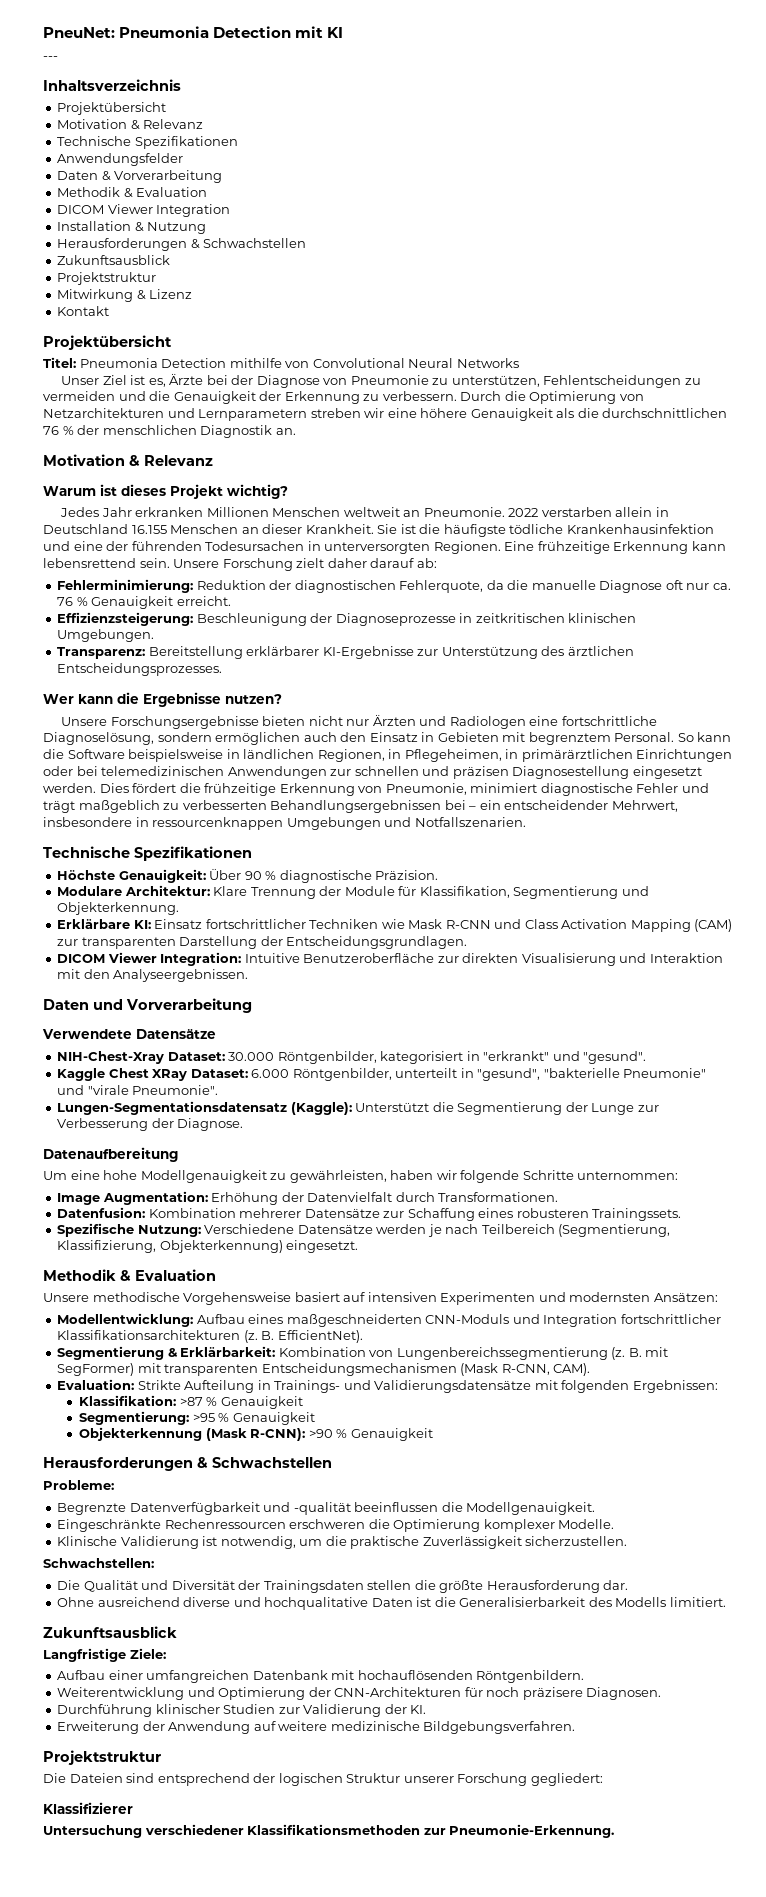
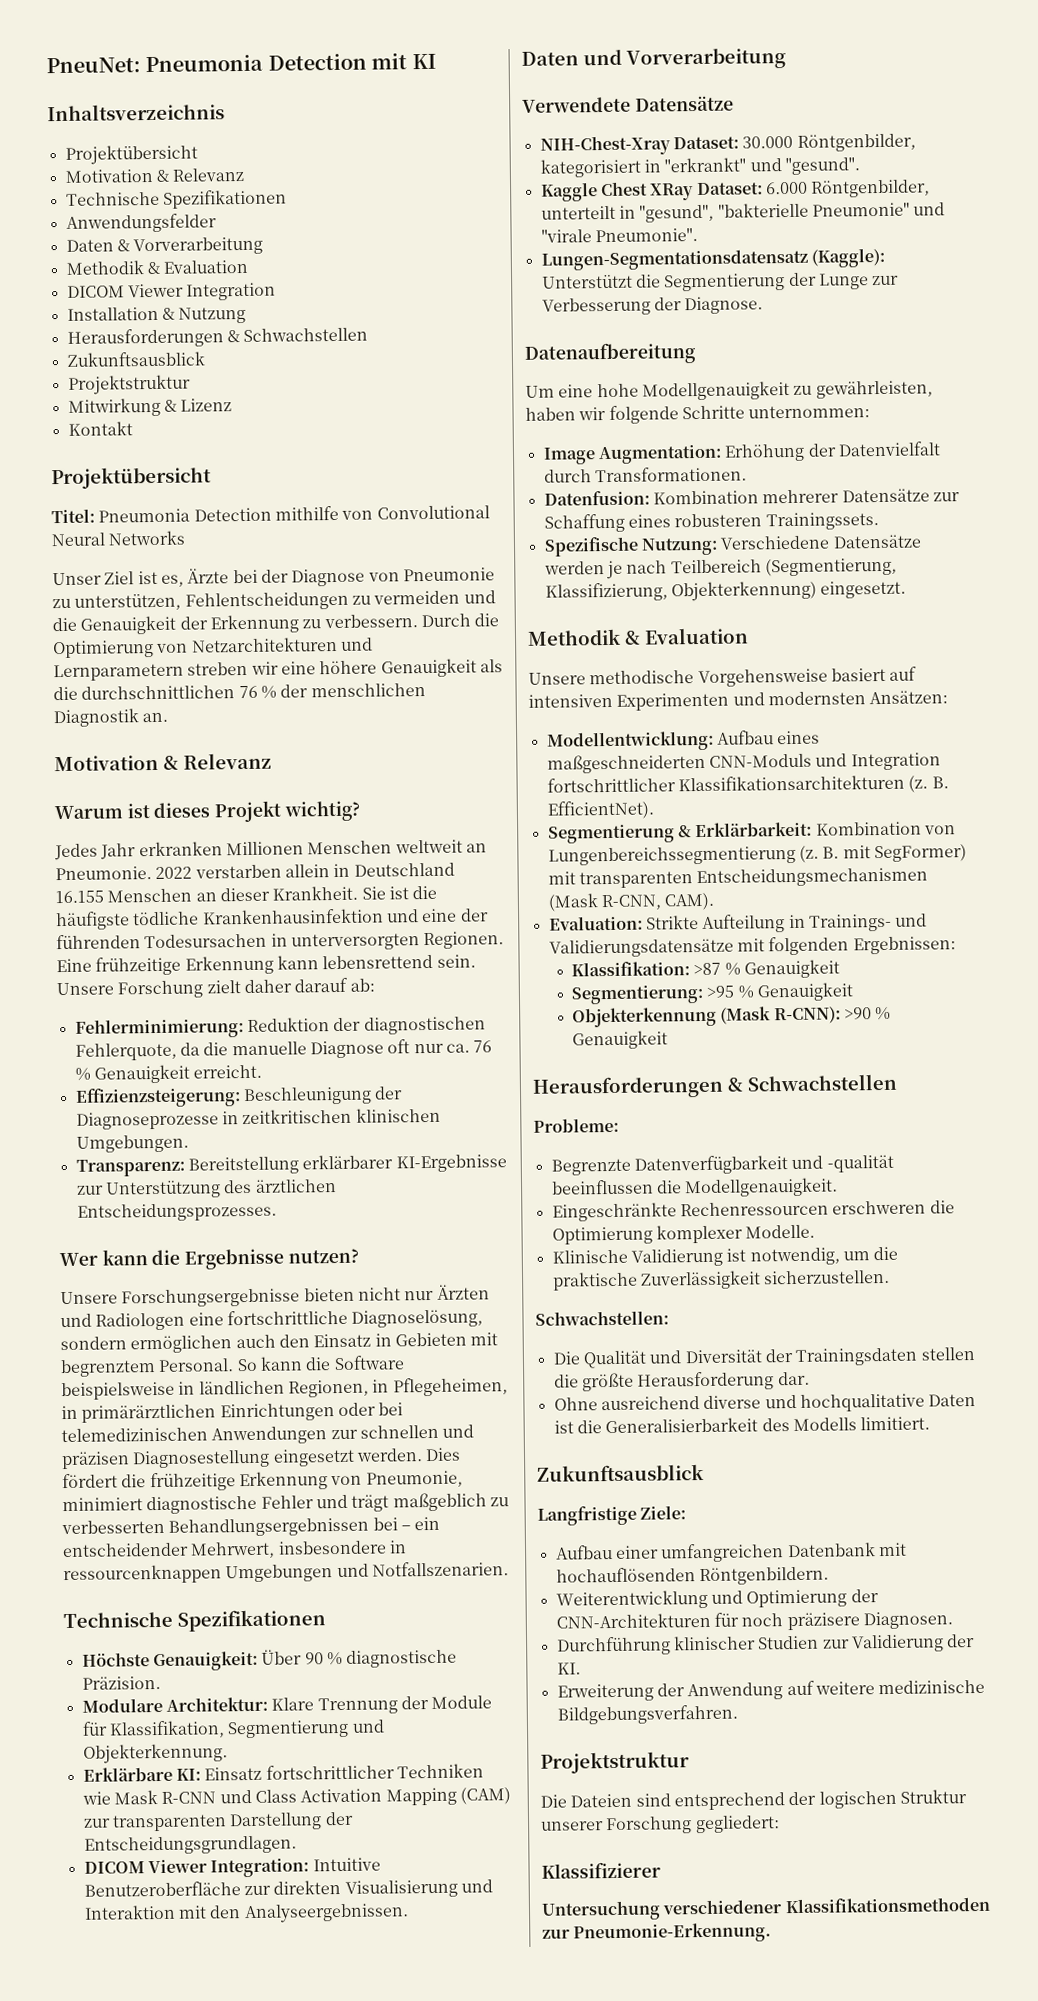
[43,56,58,60] // --- -> (437, 61) none

